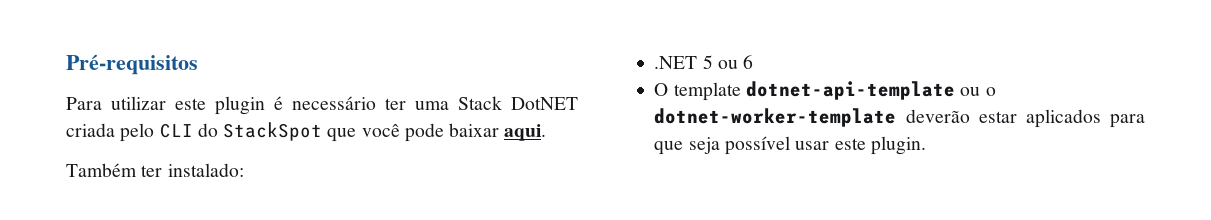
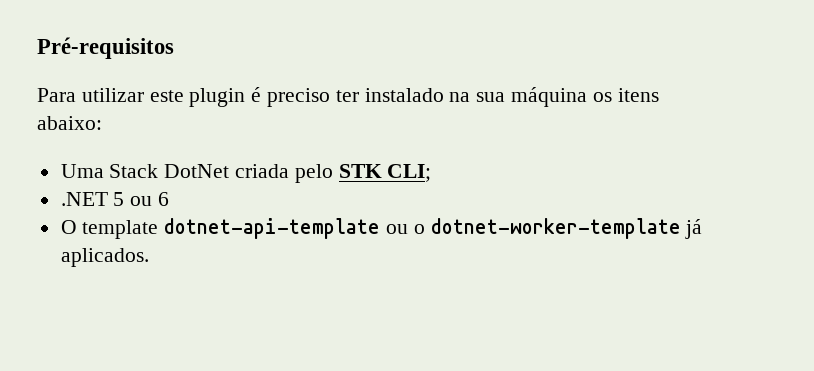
[292,96,578,110] [66,122,547,142] [66,163,244,177] necessário ter uma Stack DotNET criada pelo CLI do StackSpot que você pode baixar aqui. // Também ter instalado: -> [267,87,659,107] [37,116,102,130] [60,164,432,183] preciso ter instalado na sua máquina os itens abaixo: // Uma Stack DotNet criada pelo STK CLI;
[905,109,1145,128] [654,136,926,155] deverão estar aplicados para que seja possível usar este plugin. -> [685,219,703,239] [60,248,149,267] já aplicados.

